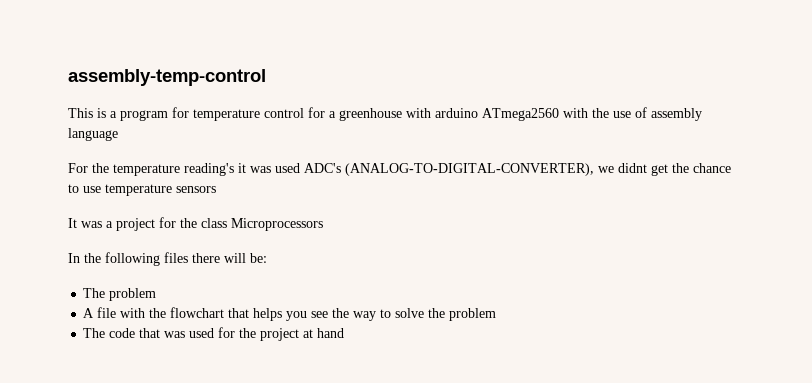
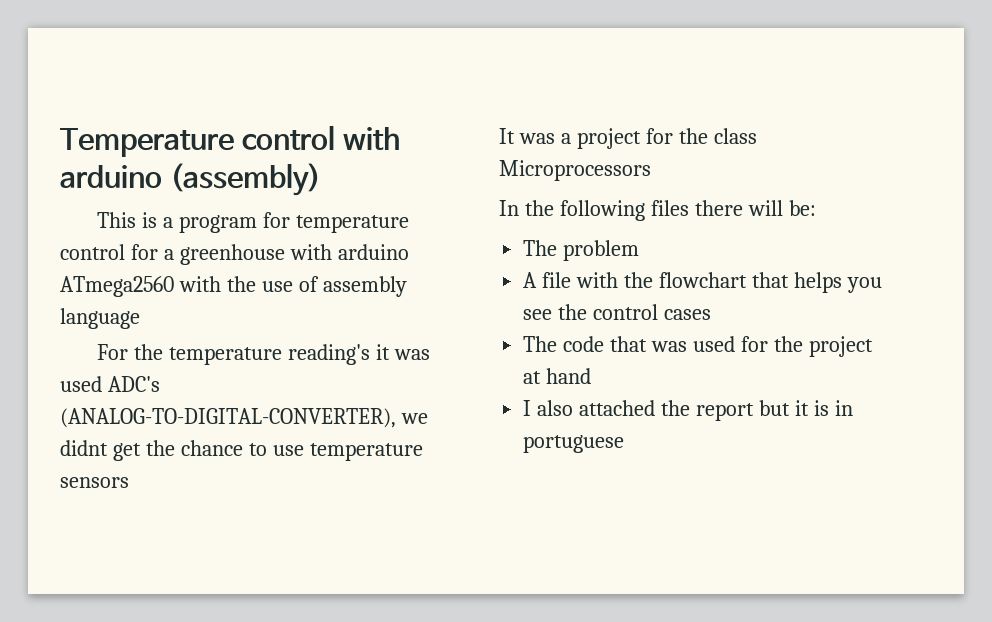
[68,69,266,86] assembly-temp-control -> [60,125,400,157] [60,163,321,196] Temperature control with arduino (assembly)
[353,308,497,321] way to solve the problem -> [593,304,712,320] control cases
(345, 333) none -> [523,400,853,421] [523,435,625,453] // I also attached the report but it is in portuguese

